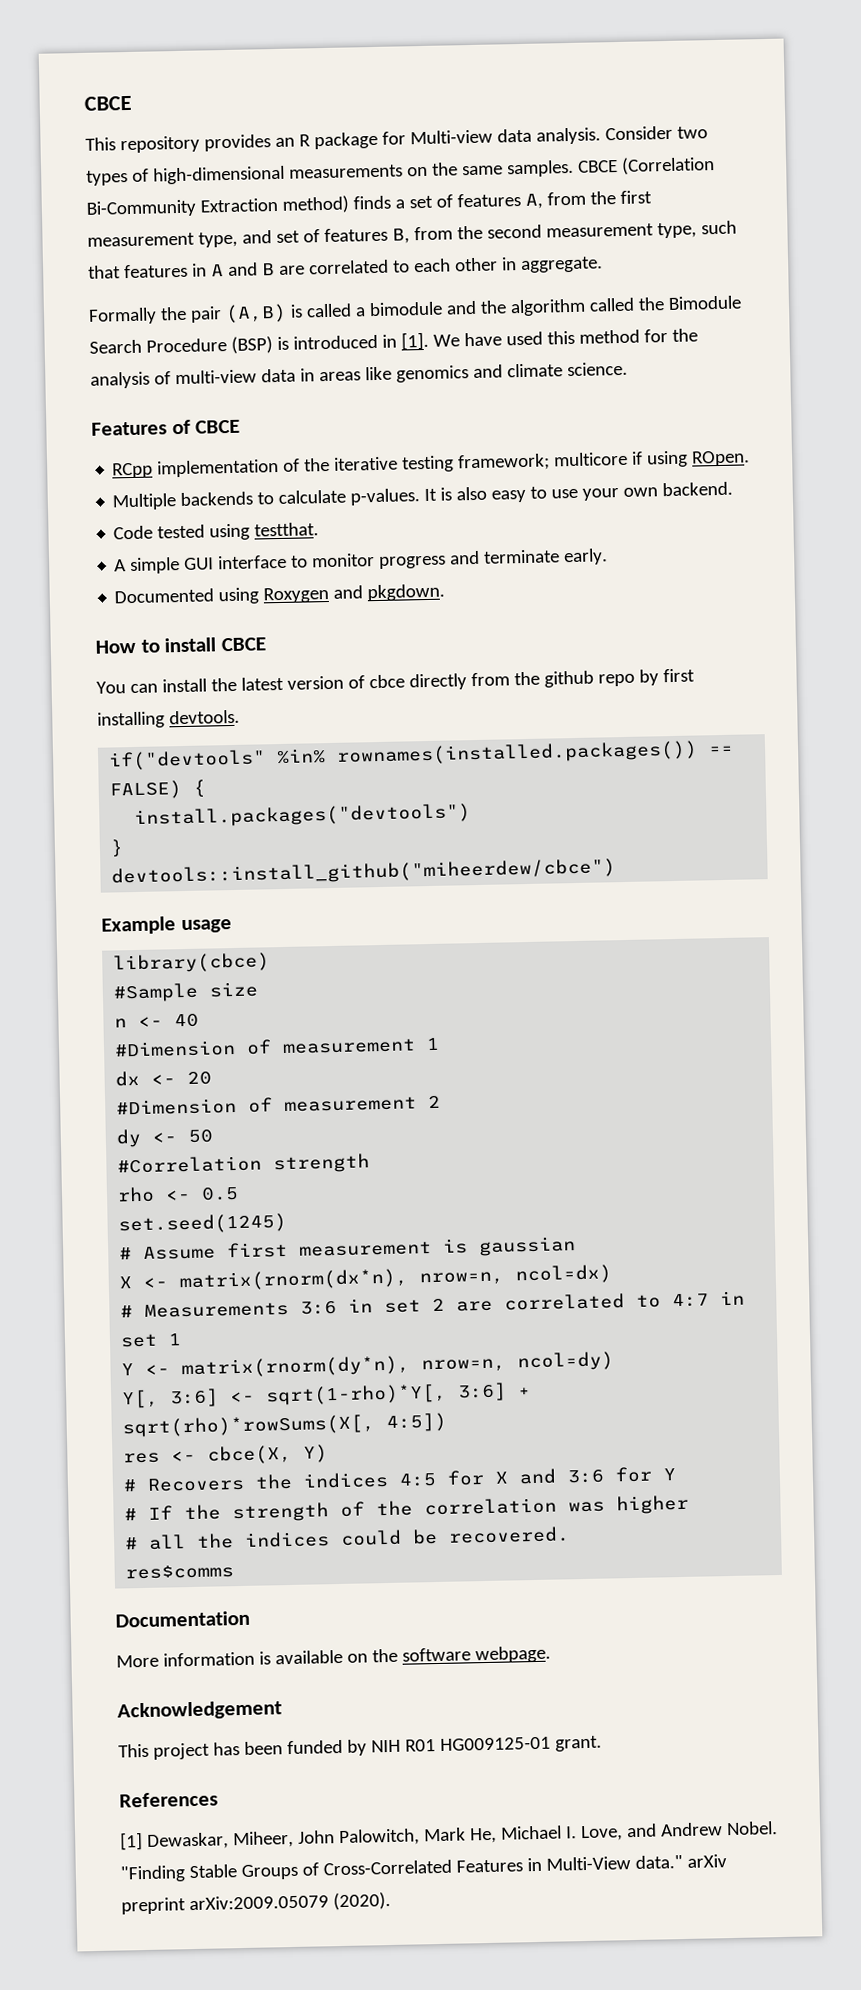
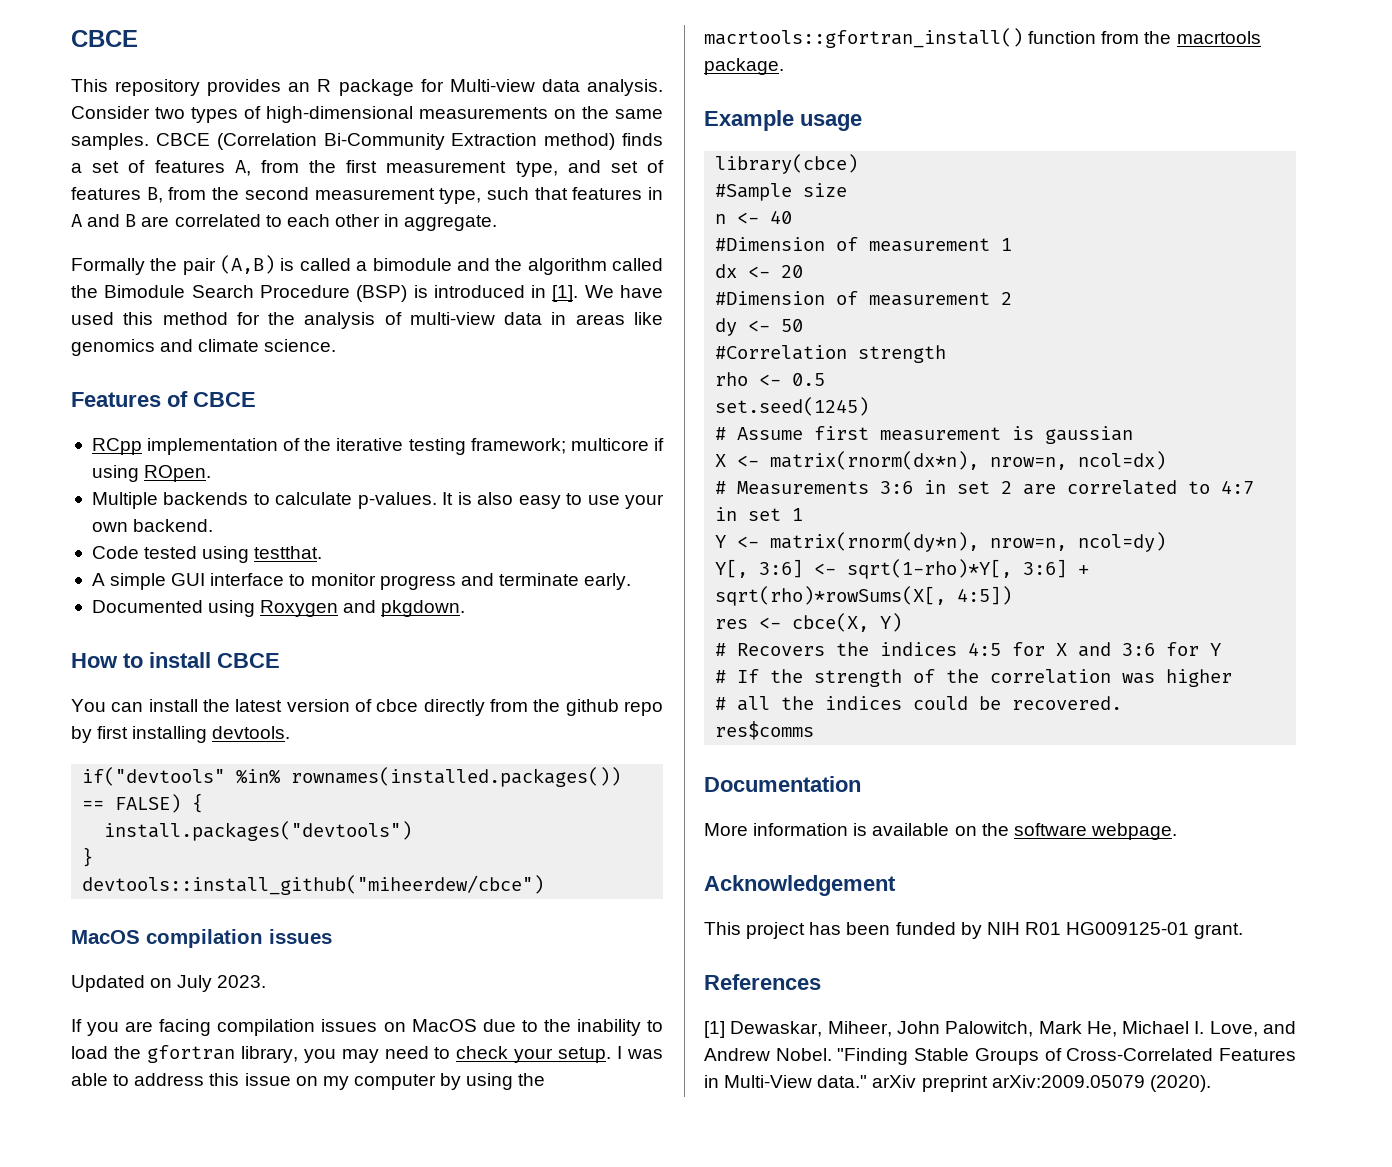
(617, 872) none -> [71,929,332,948] [71,975,267,992] [71,1019,663,1036] [71,1045,663,1063] [71,1073,546,1090] [704,28,1261,48] [704,58,784,75] // MacOS compilation issues // Updated on July 2023. // If you are facing compilation issues on MacOS due to the inability to load the gfortran library, you may need to check your setup. I was able to address this issue on my computer by using the macrtools::gfortran_install() function from the macrtools package.

